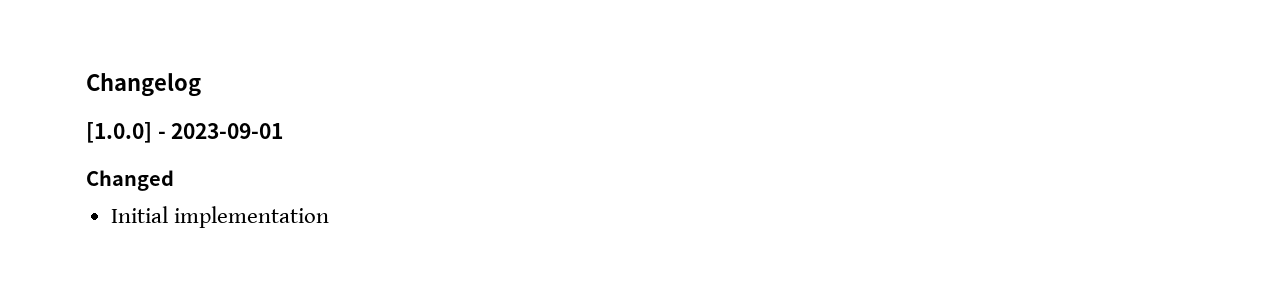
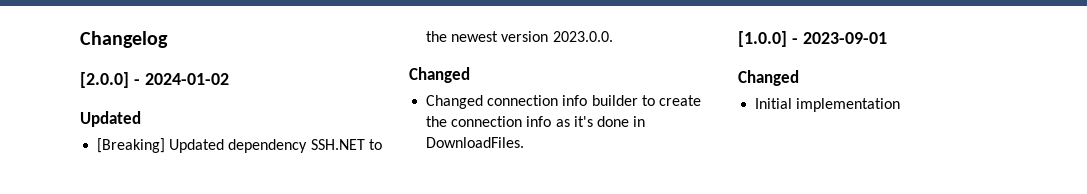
(201, 85) none -> [80,72,229,88] [80,111,141,127] [97,138,382,153] [426,31,613,42] [409,67,470,83] [426,95,701,109] [426,116,646,127] [426,137,525,148] // [2.0.0] - 2024-01-02 // Updated // [Breaking] Updated dependency SSH.NET to the newest version 2023.0.0. // Changed // Changed connection info builder to create the connection info as it's done in DownloadFiles.

